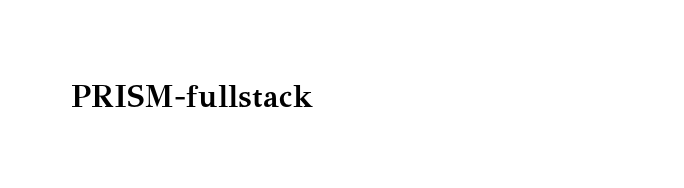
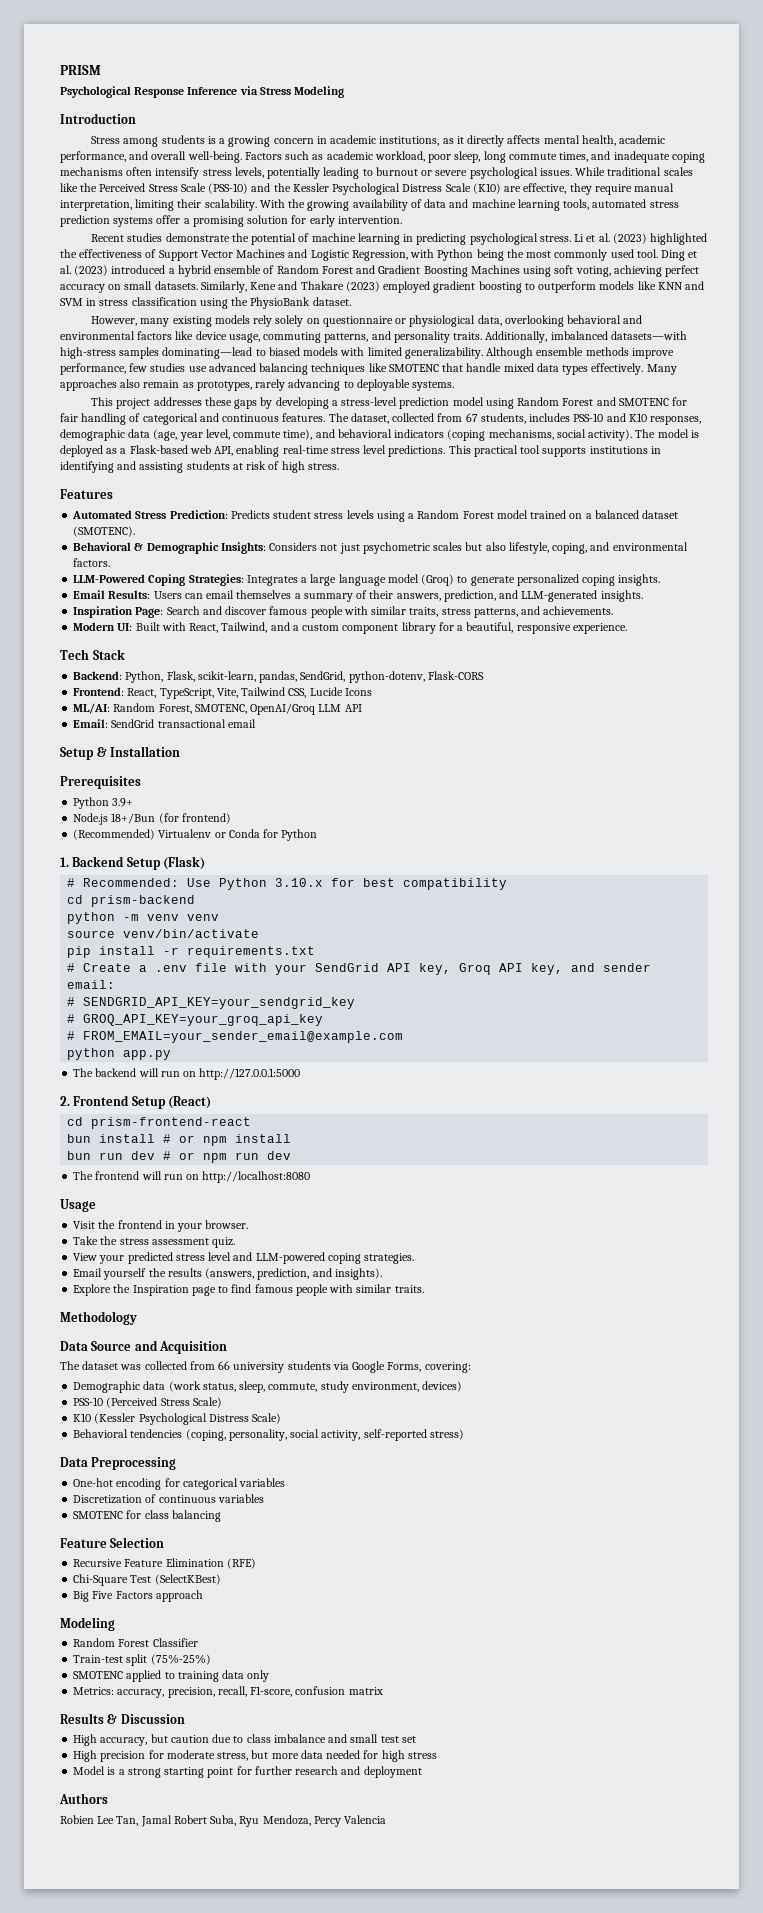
[71,84,313,108] PRISM-fullstack -> [60,65,101,75] [60,86,345,98] [60,113,136,124] [91,135,666,147] [60,151,705,163] [60,167,693,179] [60,183,675,195] [60,199,679,211] [60,215,402,227] [91,233,708,245] [60,249,698,261] [60,265,700,277] [60,281,705,293] [60,297,351,309] [91,315,643,327] [60,331,687,343] [60,347,674,359] [60,363,677,375] [60,379,455,391] [91,397,688,409] [60,413,702,425] [60,429,699,441] [60,445,661,457] [60,461,339,473] [60,489,113,499] [72,510,679,522] [73,526,136,537] [73,542,688,554] [73,558,111,567] [73,574,661,586] [73,590,643,602] [73,606,614,618] [73,622,627,634] [60,649,125,660] [73,671,484,683] [73,687,372,699] [73,703,362,715] [73,719,256,728] [60,746,181,760] [60,776,141,789] [73,797,134,809] [73,813,231,825] [73,829,318,841] [60,856,206,870] [67,878,508,890] [67,895,196,907] [67,912,220,924] [67,929,260,938] [67,946,316,958] [67,963,652,975] [67,980,116,989] [67,997,356,1009] [67,1014,324,1026] [67,1031,404,1043] [67,1048,172,1060] [73,1068,301,1080] [60,1095,212,1109] [67,1117,252,1129] [67,1134,292,1146] [67,1151,292,1163] [73,1171,311,1183] [60,1199,96,1212] [73,1220,249,1232] [73,1236,236,1248] [73,1252,415,1264] [73,1268,382,1280] [73,1284,424,1296] [60,1311,137,1325] [60,1340,228,1354] [60,1361,471,1373] [73,1381,463,1393] [73,1397,222,1408] [73,1413,282,1425] [73,1429,464,1441] [60,1457,177,1470] [73,1478,286,1490] [73,1494,264,1504] [73,1510,221,1522] [60,1537,165,1548] [73,1558,256,1569] [73,1574,221,1586] [73,1590,203,1602] [60,1617,115,1631] [73,1638,198,1647] [73,1654,211,1666] [73,1670,270,1682] [73,1686,383,1698] [60,1713,185,1724] [73,1734,416,1746] [73,1750,437,1762] [73,1766,422,1778] [59,1793,108,1804] [60,1815,387,1827] PRISM // Psychological Response Inference via Stress Modeling // Introduction // Stress among students is a growing concern in academic institutions, as it directly affects mental health, academic performance, and overall well-being. Factors such as academic workload, poor sleep, long commute times, and inadequate coping mechanisms often intensify stress levels, potentially leading to burnout or severe psychological issues. While traditional scales like the Perceived Stress Scale (PSS-10) and the Kessler Psychological Distress Scale (K10) are effective, they require manual interpretation, limiting their scalability. With the growing availability of data and machine learning tools, automated stress prediction systems offer a promising solution for early intervention. // Recent studies demonstrate the potential of machine learning in predicting psychological stress. Li et al. (2023) highlighted the effectiveness of Support Vector Machines and Logistic Regression, with Python being the most commonly used tool. Ding et al. (2023) introduced a hybrid ensemble of Random Forest and Gradient Boosting Machines using soft voting, achieving perfect accuracy on small datasets. Similarly, Kene and Thakare (2023) employed gradient boosting to outperform models like KNN and SVM in stress classification using the PhysioBank dataset. // However, many existing models rely solely on questionnaire or physiological data, overlooking behavioral and environmental factors like device usage, commuting patterns, and personality traits. Additionally, imbalanced datasets—with high-stress samples dominating—lead to biased models with limited generalizability. Although ensemble methods improve performance, few studies use advanced balancing techniques like SMOTENC that handle mixed data types effectively. Many approaches also remain as prototypes, rarely advancing to deployable systems. // This project addresses these gaps by developing a stress-level prediction model using Random Forest and SMOTENC for fair handling of categorical and continuous features. The dataset, collected from 67 students, includes PSS-10 and K10 responses, demographic data (age, year level, commute time), and behavioral indicators (coping mechanisms, social activity). The model is deployed as a Flask-based web API, enabling real-time stress level predictions. This practical tool supports institutions in identifying and assisting students at risk of high stress. // Features // Automated Stress Prediction: Predicts student stress levels using a Random Forest model trained on a balanced dataset (SMOTENC). // Behavioral & Demographic Insights: Considers not just psychometric scales but also lifestyle, coping, and environmental factors. // LLM-Powered Coping Strategies: Integrates a large language model (Groq) to generate personalized coping insights. // Email Results: Users can email themselves a summary of their answers, prediction, and LLM-generated insights. // Inspiration Page: Search and discover famous people with similar traits, stress patterns, and achievements. // Modern UI: Built with React, Tailwind, and a custom component library for a beautiful, responsive experience. // Tech Stack // Backend: Python, Flask, scikit-learn, pandas, SendGrid, python-dotenv, Flask-CORS // Frontend: React, TypeScript, Vite, Tailwind CSS, Lucide Icons // ML/AI: Random Forest, SMOTENC, OpenAI/Groq LLM API // Email: SendGrid transactional email // Setup & Installation // Prerequisites // Python 3.9+ // Node.js 18+/Bun (for frontend) // (Recommended) Virtualenv or Conda for Python // 1. Backend Setup (Flask) // # Recommended: Use Python 3.10.x for best compatibility // cd prism-backend // python -m venv venv // source venv/bin/activate // pip install -r requirements.txt // # Create a .env file with your SendGrid API key, Groq API key, and sender email: // # SENDGRID_API_KEY=your_sendgrid_key // # GROQ_API_KEY=your_groq_api_key // # FROM_EMAIL=your_sender_email@example.com // python app.py // The backend will run on http://127.0.0.1:5000 // 2. Frontend Setup (React) // cd prism-frontend-react // bun install # or npm install // bun run dev # or npm run dev // The frontend will run on http://localhost:8080 // Usage // Visit the frontend in your browser. // Take the stress assessment quiz. // View your predicted stress level and LLM-powered coping strategies. // Email yourself the results (answers, prediction, and insights). // Explore the Inspiration page to find famous people with similar traits. // Methodology // Data Source and Acquisition // The dataset was collected from 66 university students via Google Forms, covering: // Demographic data (work status, sleep, commute, study environment, devices) // PSS-10 (Perceived Stress Scale) // K10 (Kessler Psychological Distress Scale) // Behavioral tendencies (coping, personality, social activity, self-reported stress) // Data Preprocessing // One-hot encoding for categorical variables // Discretization of continuous variables // SMOTENC for class balancing // Feature Selection // Recursive Feature Elimination (RFE) // Chi-Square Test (SelectKBest) // Big Five Factors approach // Modeling // Random Forest Classifier // Train-test split (75%-25%) // SMOTENC applied to training data only // Metrics: accuracy, precision, recall, F1-score, confusion matrix // Results & Discussion // High accuracy, but caution due to class imbalance and small test set // High precision for moderate stress, but more data needed for high stress // Model is a strong starting point for further research and deployment // Authors // Robien Lee Tan, Jamal Robert Suba, Ryu Mendoza, Percy Valencia

